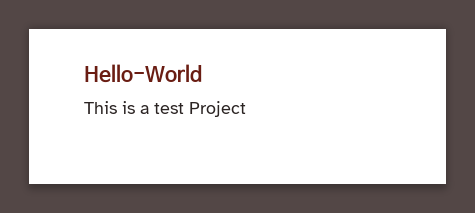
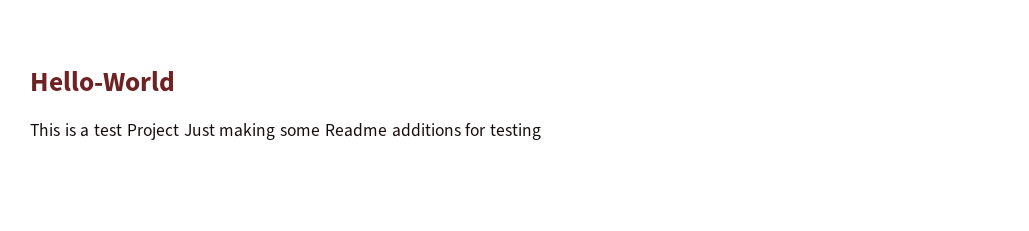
(246, 109) none -> [183,123,541,140] Just making some Readme additions for testing

